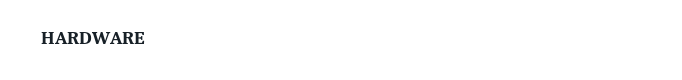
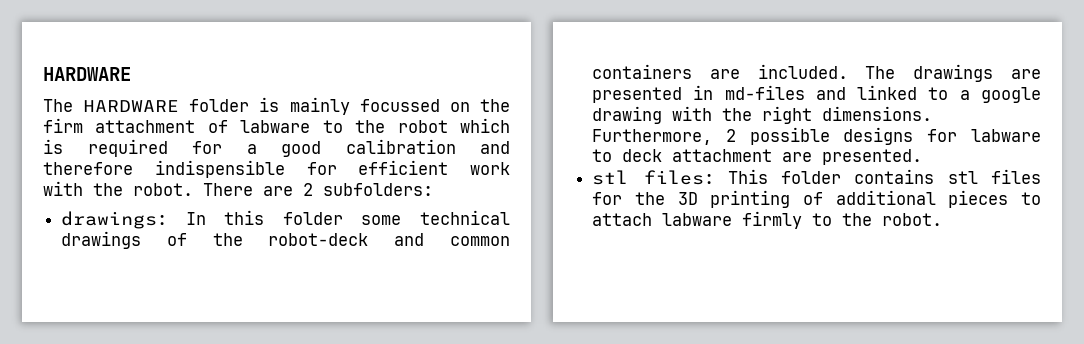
[41,32,145,44] HARDWARE -> [43,67,131,81] [43,97,511,115] [43,118,511,133] [43,139,510,157] [43,160,510,178] [43,181,433,196] [61,210,510,229] [61,231,510,249] [592,64,1041,82] [592,85,1041,103] [592,106,933,124] [592,127,1041,145] [592,149,923,165] [592,169,1041,185] [592,190,1041,208] [592,211,943,229] HARDWARE // The HARDWARE folder is mainly focussed on the firm attachment of labware to the robot which is required for a good calibration and therefore indispensible for efficient work with the robot. There are 2 subfolders: // drawings: In this folder some technical drawings of the robot-deck and common containers are included. The drawings are presented in md-files and linked to a google drawing with the right dimensions. Furthermore, 2 possible designs for labware to deck attachment are presented. // stl files: This folder contains stl files for the 3D printing of additional pieces to attach labware firmly to the robot.

